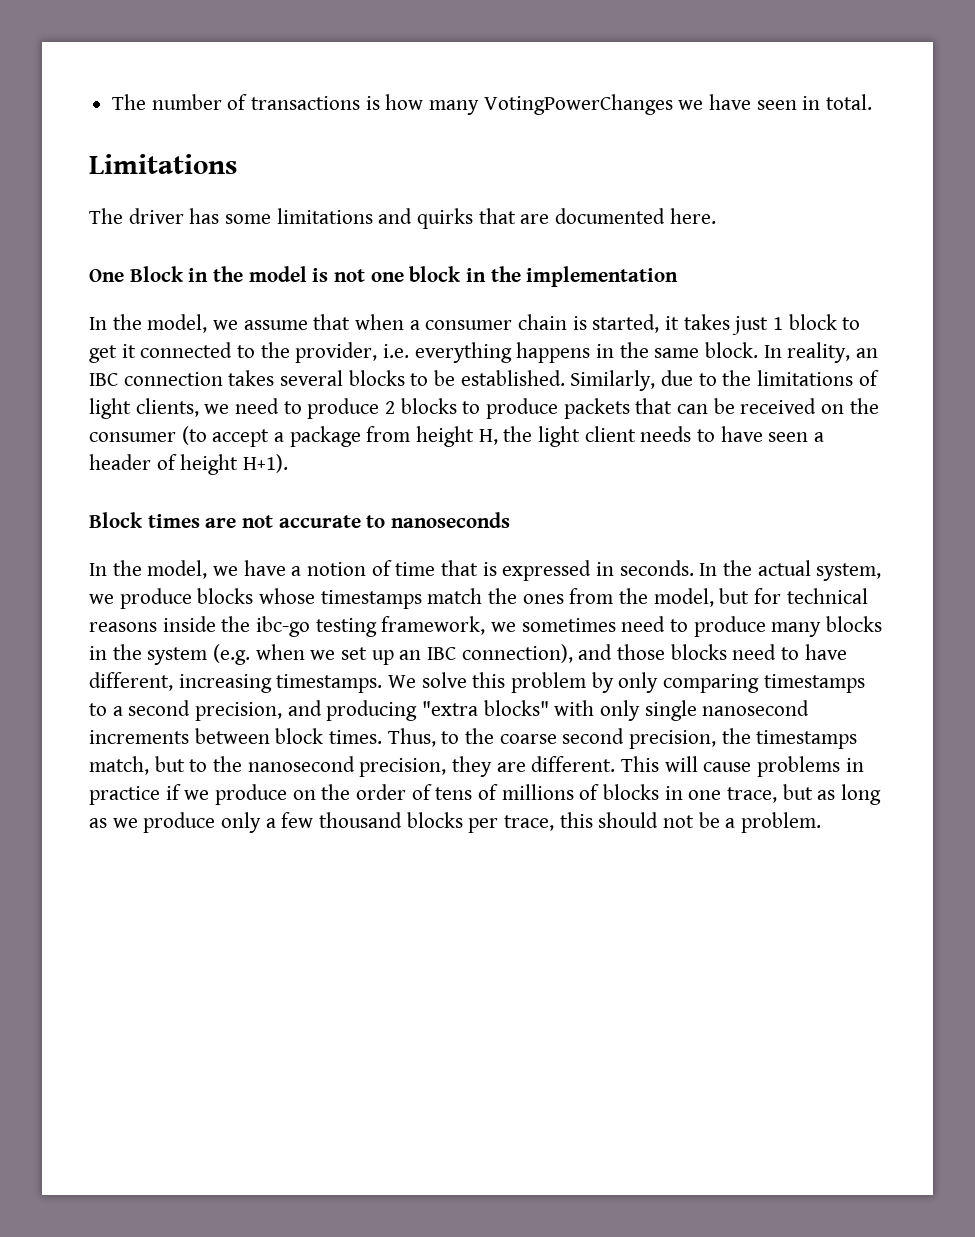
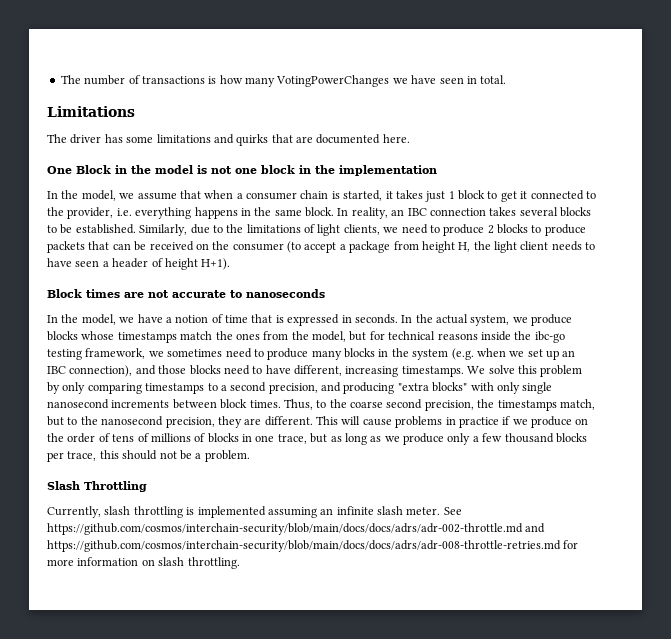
(822, 822) none -> [47,481,147,492] [47,506,462,518] [47,523,546,535] [47,540,579,552] [47,557,240,569] // Slash Throttling // Currently, slash throttling is implemented assuming an infinite slash meter. See https://github.com/cosmos/interchain-security/blob/main/docs/docs/adrs/adr-002-throttle.md and https://github.com/cosmos/interchain-security/blob/main/docs/docs/adrs/adr-008-throttle-retries.md for more information on slash throttling.

